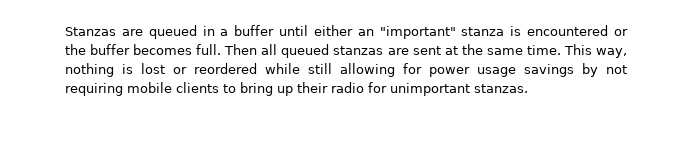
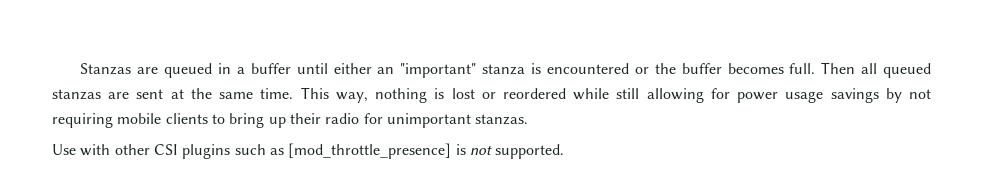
(528, 88) none -> [52,143,565,159] // Use with other CSI plugins such as [mod_throttle_presence] is not supported.

